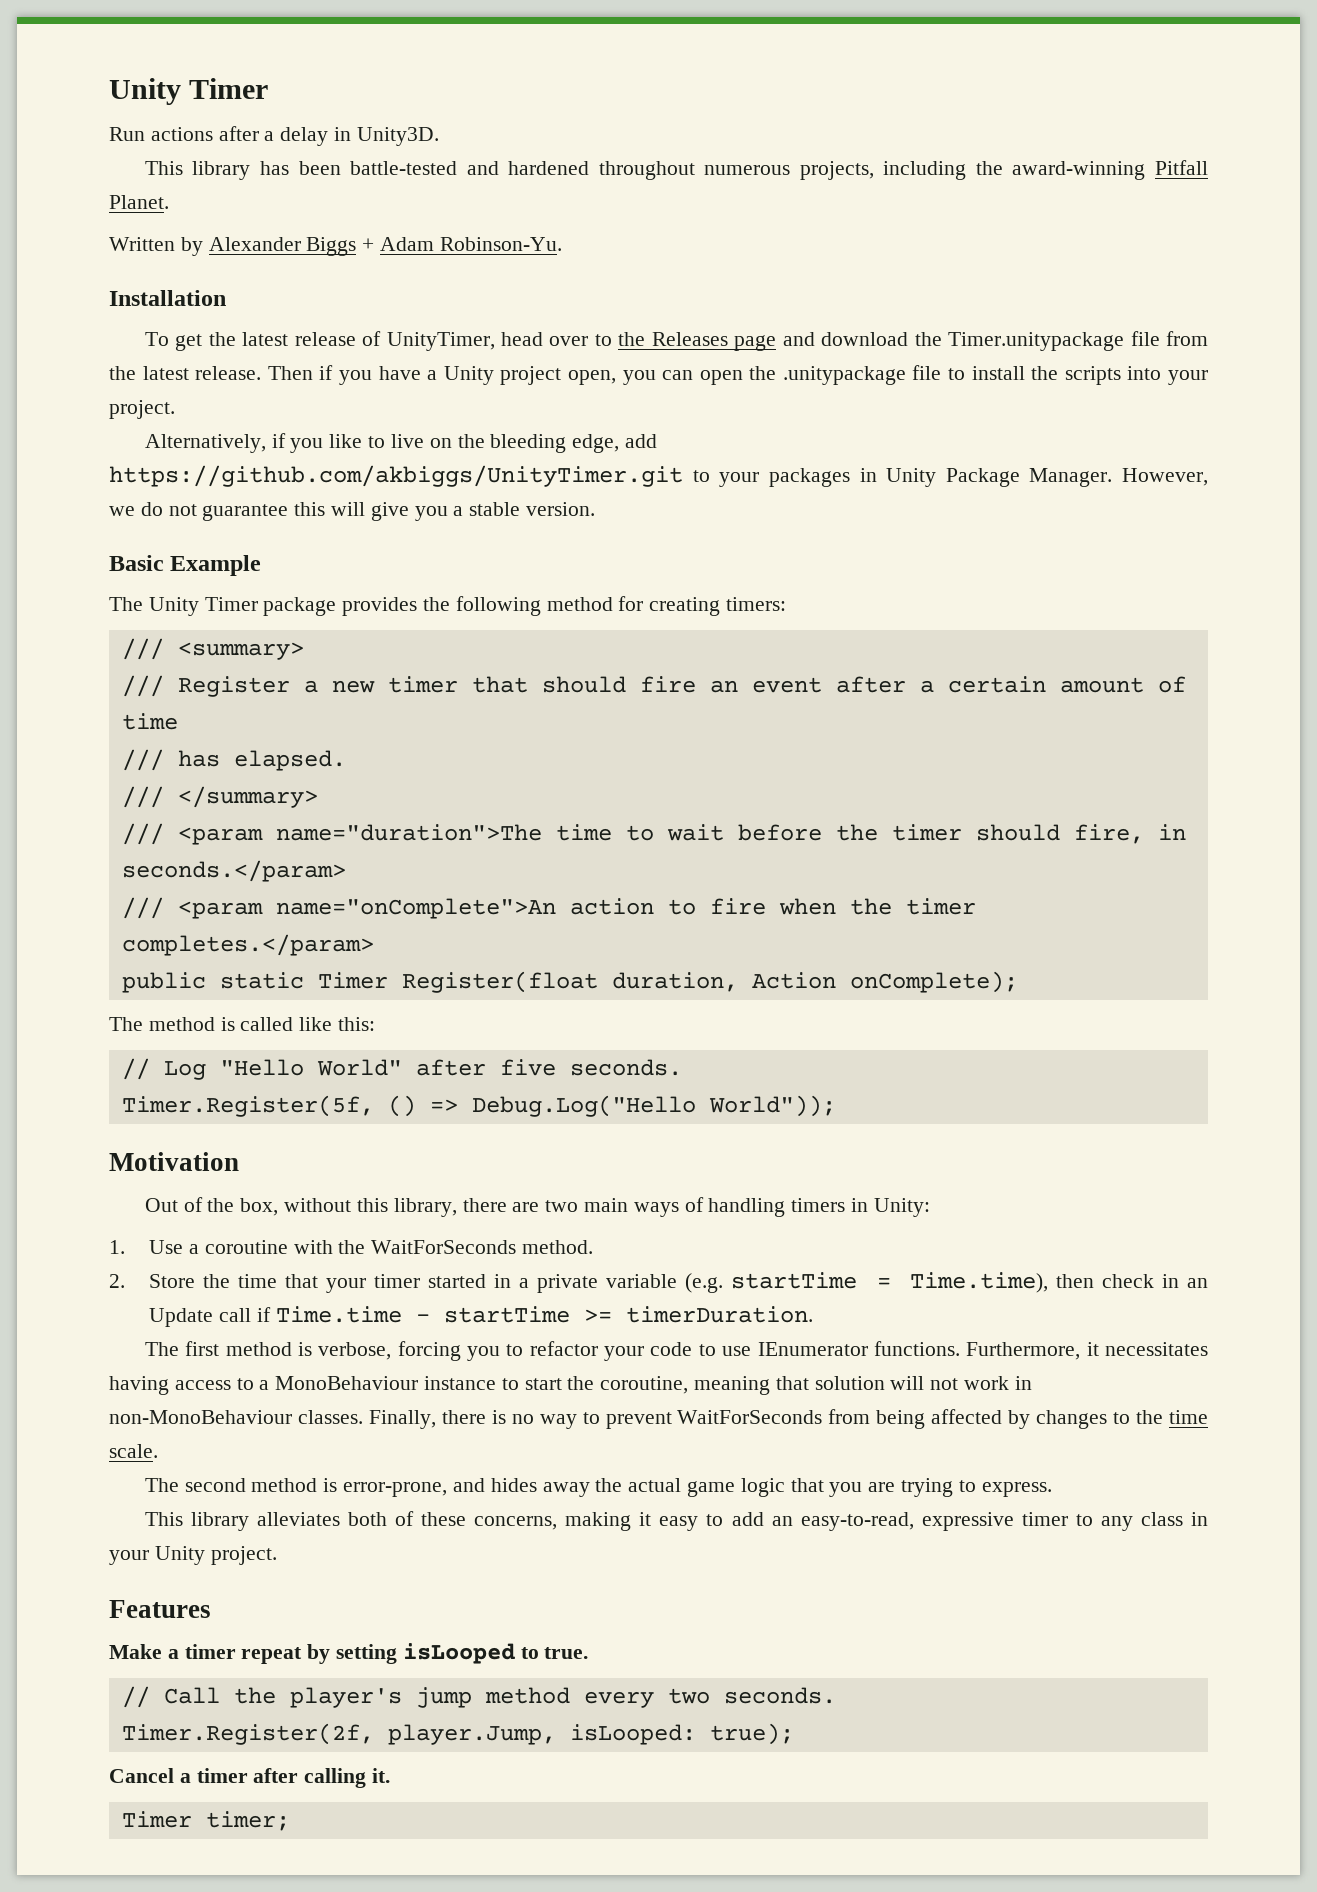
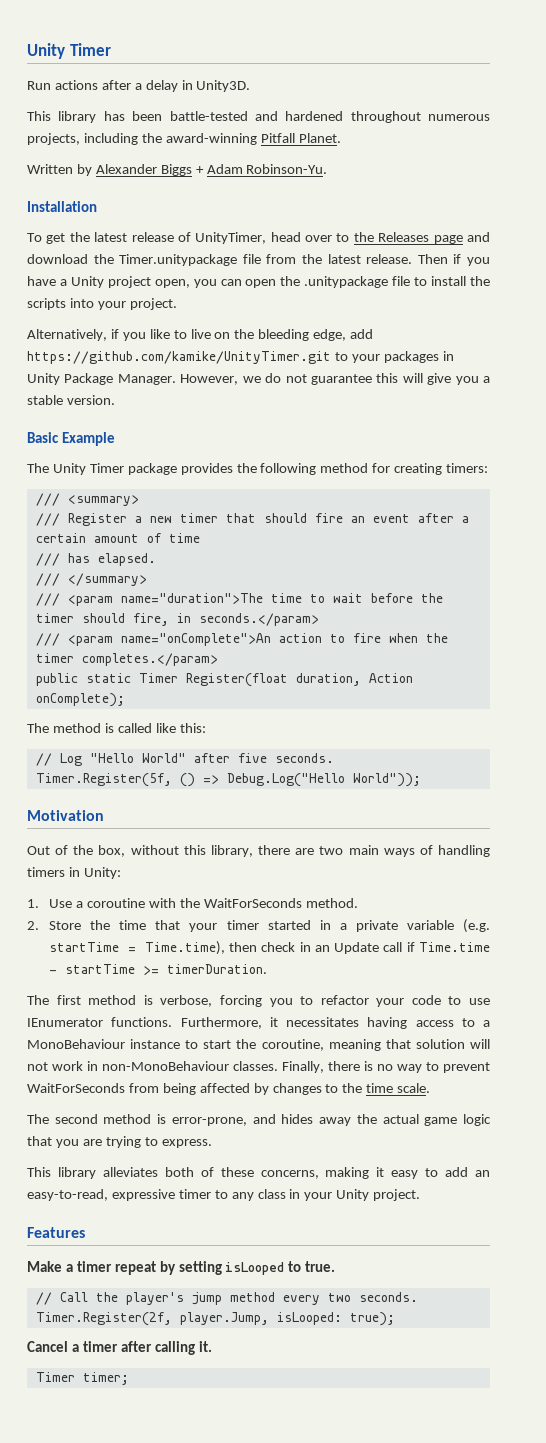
[109,465,683,487] https://github.com/akbiggs/UnityTimer.git -> [27,351,331,364] https://github.com/kamike/UnityTimer.git

